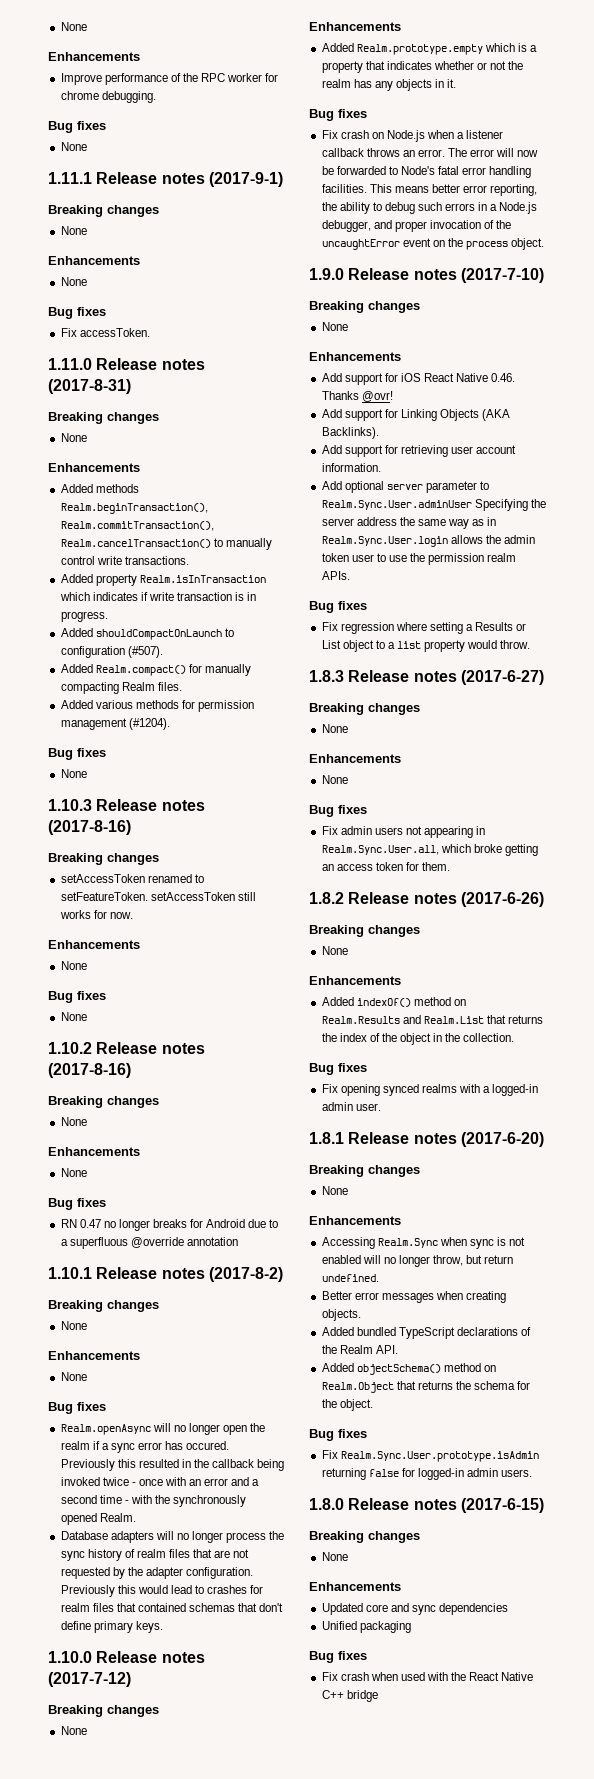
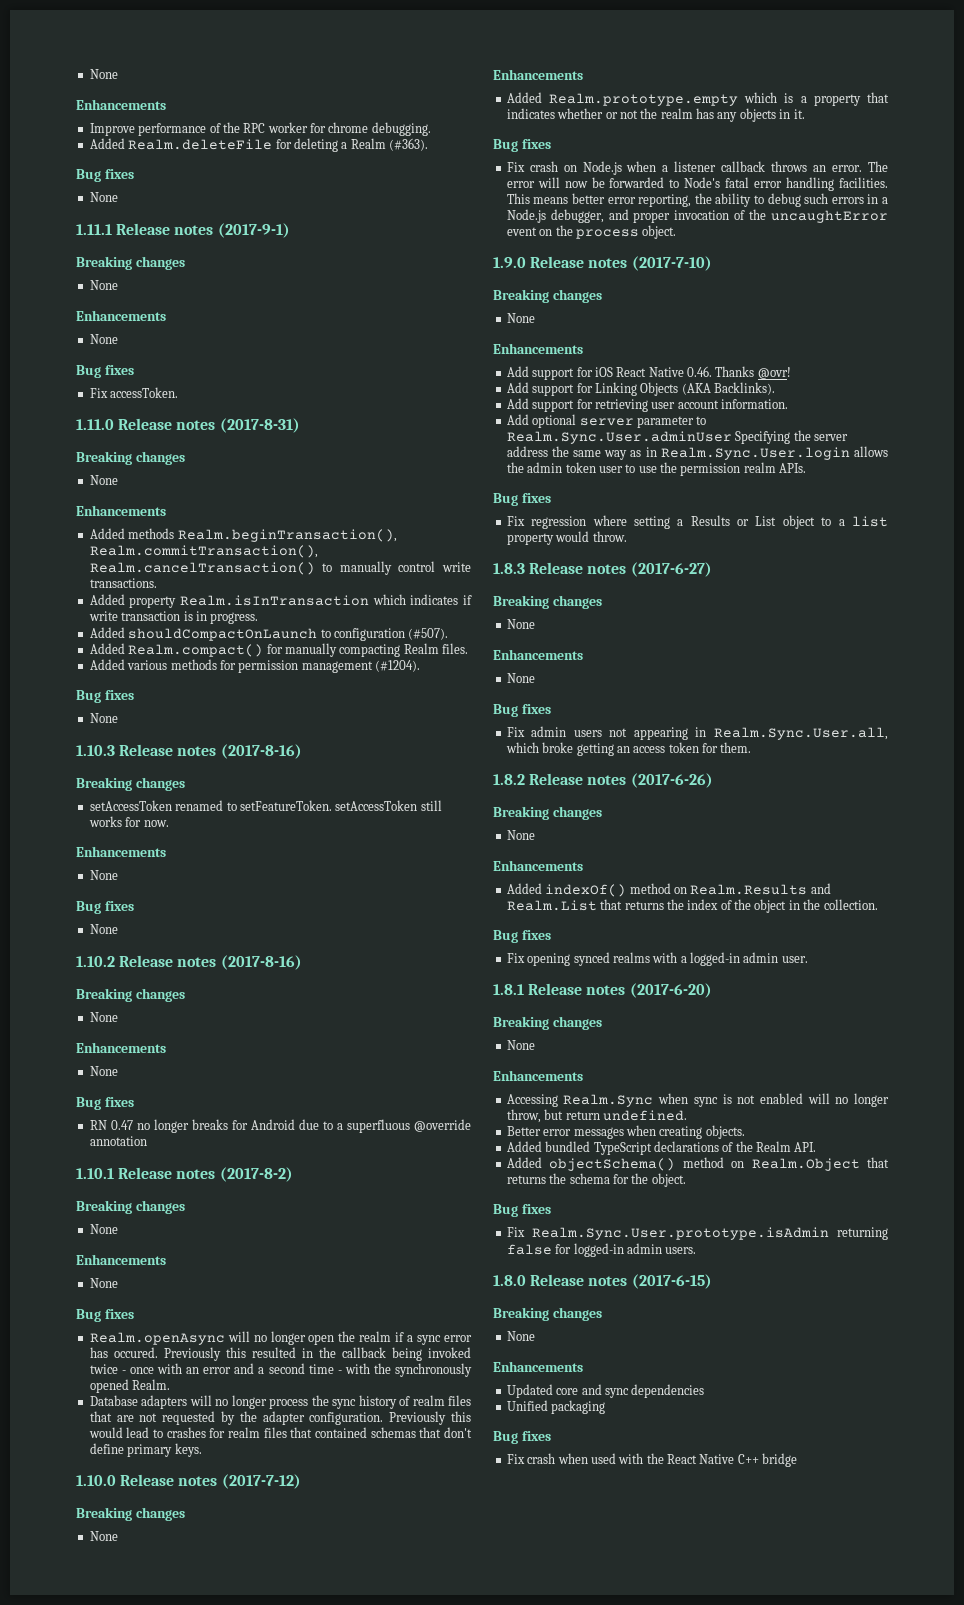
(156, 97) none -> [89,138,428,152] // Added Realm.deleteFile for deleting a Realm (#363).

